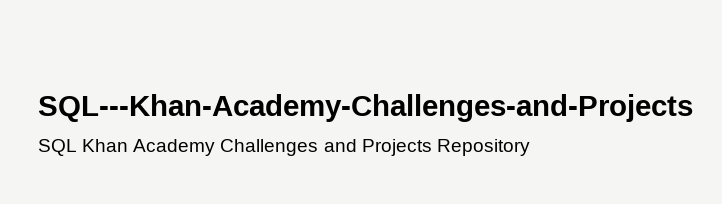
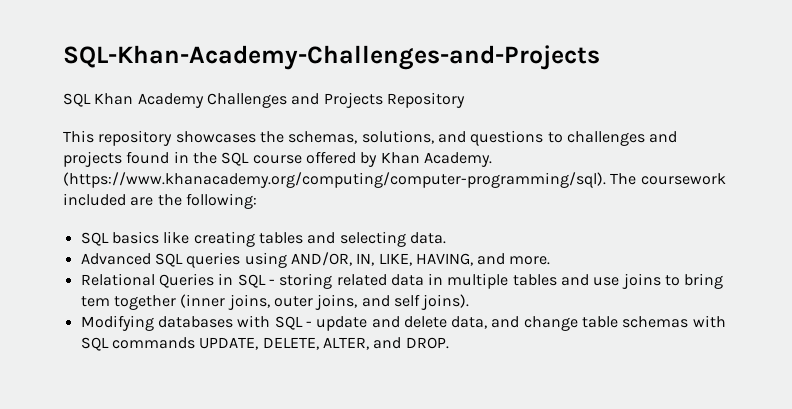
[38,94,693,122] SQL---Khan-Academy-Challenges-and-Projects -> [63,45,600,70] SQL-Khan-Academy-Challenges-and-Projects
(530, 147) none -> [63,130,678,146] [63,151,492,167] [63,172,726,188] [63,193,257,209] [80,231,446,247] [80,252,551,268] [80,273,724,289] [80,294,470,310] [80,315,726,331] [80,337,449,351] // This repository showcases the schemas, solutions, and questions to challenges and projects found in the SQL course offered by Khan Academy. (https://www.khanacademy.org/computing/computer-programming/sql). The coursework included are the following: // SQL basics like creating tables and selecting data. // Advanced SQL queries using AND/OR, IN, LIKE, HAVING, and more. // Relational Queries in SQL - storing related data in multiple tables and use joins to bring tem together (inner joins, outer joins, and self joins). // Modifying databases with SQL - update and delete data, and change table schemas with SQL commands UPDATE, DELETE, ALTER, and DROP.

